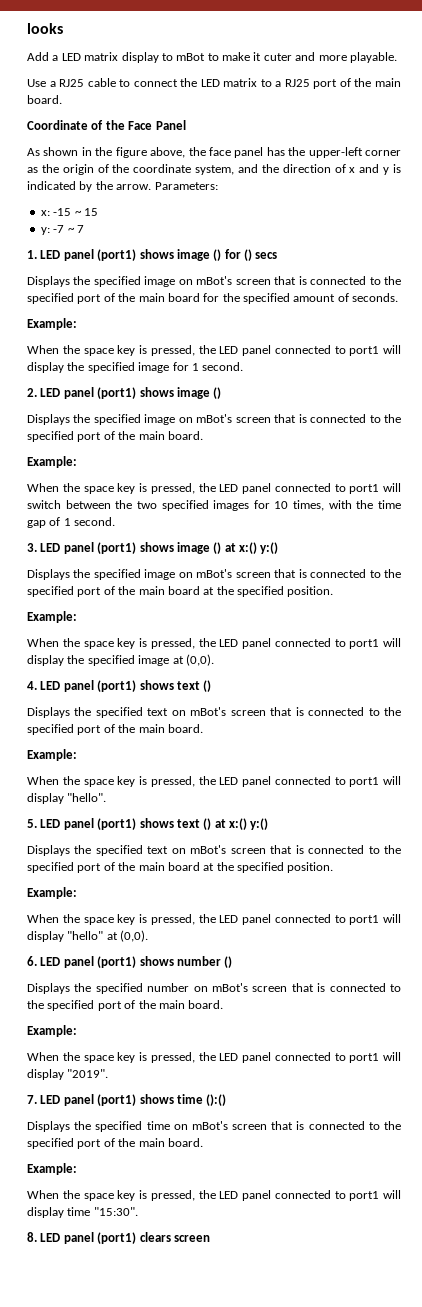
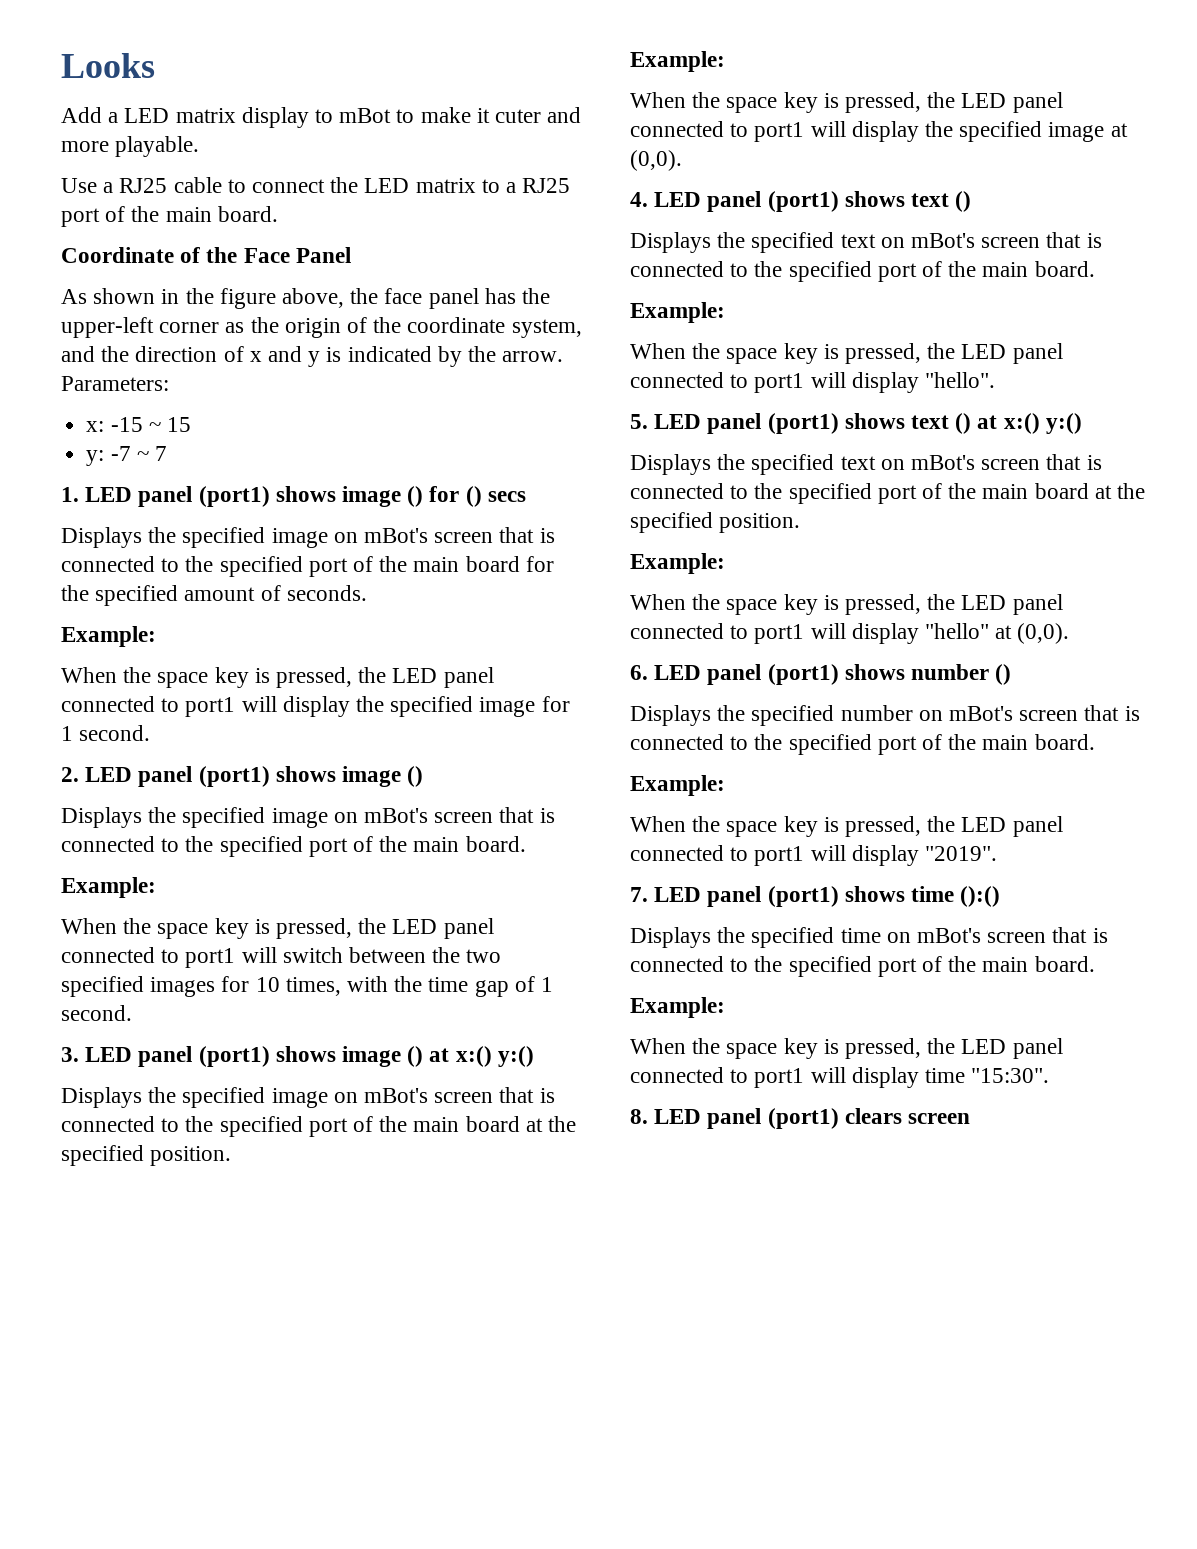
[27,23,63,34] looks -> [61,53,155,78] Looks

